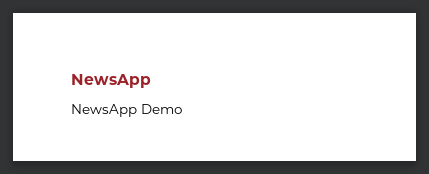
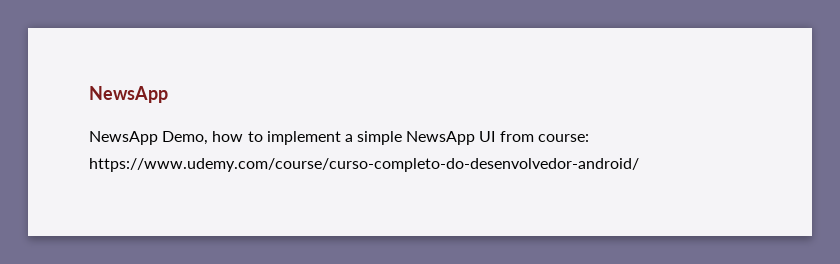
[141,104,182,114] Demo -> [162,131,589,145] [89,158,639,172] Demo, how to implement a simple NewsApp UI from course: https://www.udemy.com/course/curso-completo-do-desenvolvedor-android/

